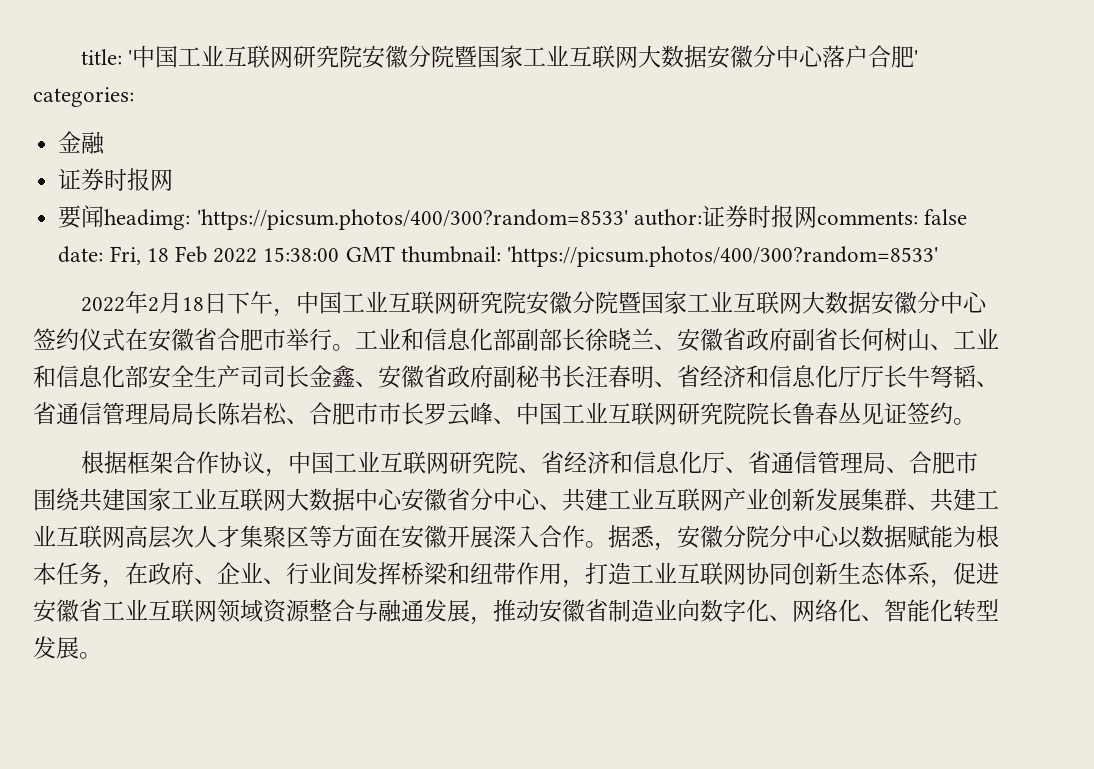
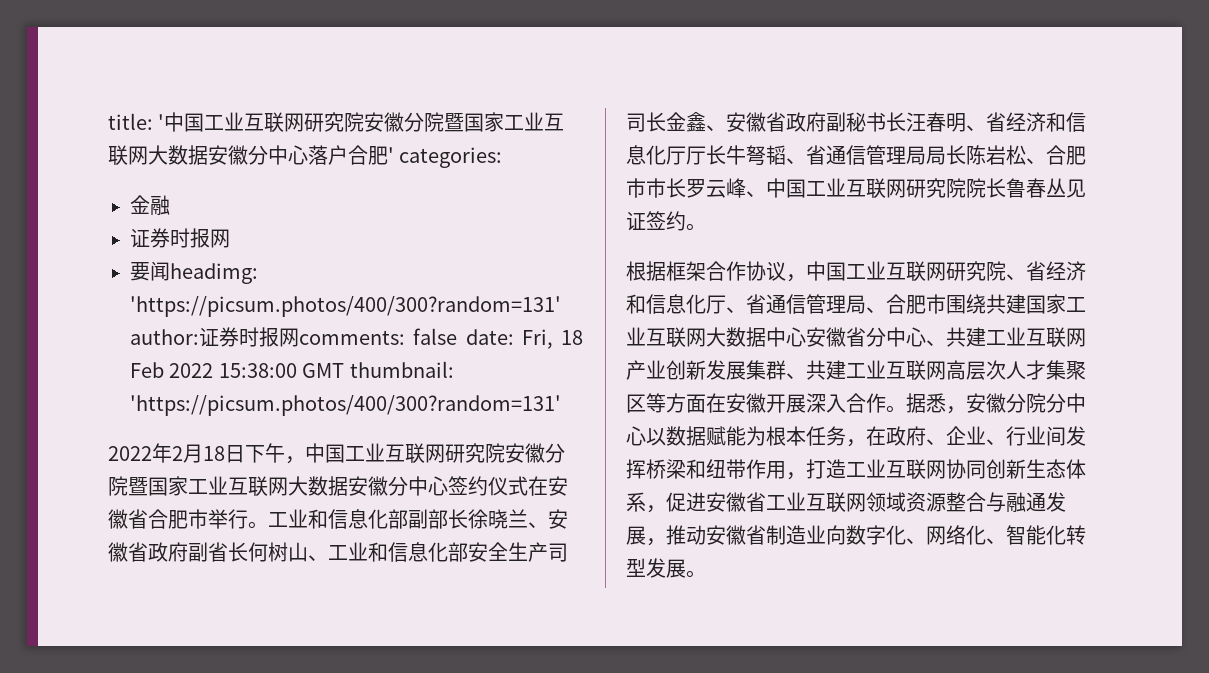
[196,209,628,230] 'https://picsum.photos/400/300?random=8533' -> [130,296,561,317] 'https://picsum.photos/400/300?random=131'
[506,246,938,267] 'https://picsum.photos/400/300?random=8533' -> [130,395,561,416] 'https://picsum.photos/400/300?random=131'

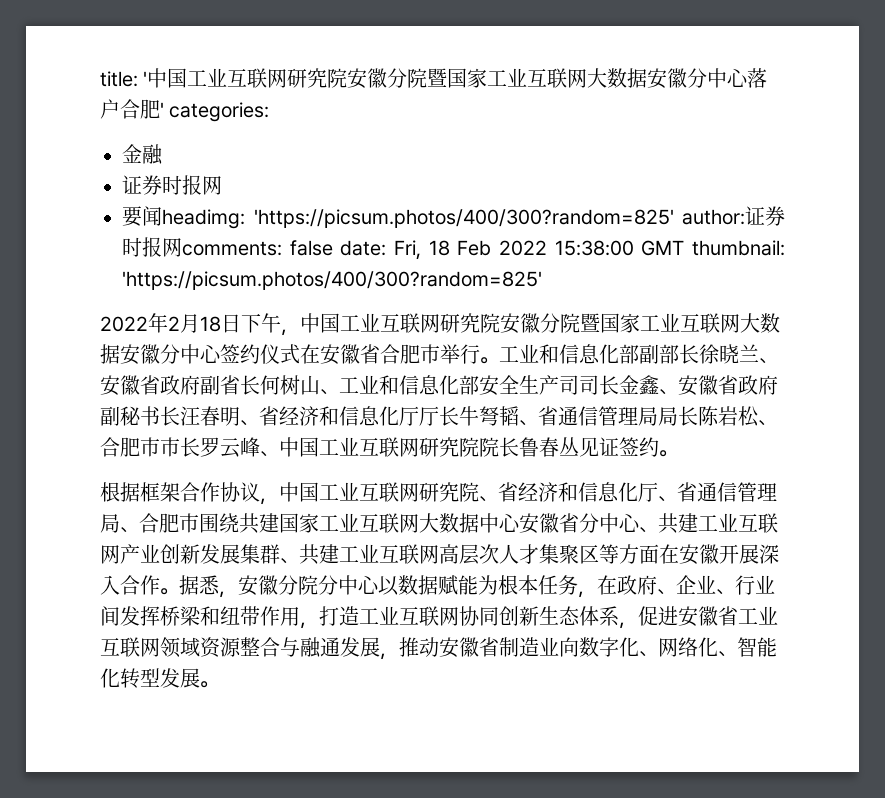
[130,296,561,317] 'https://picsum.photos/400/300?random=131' -> [253,209,674,228] 'https://picsum.photos/400/300?random=825'
[130,395,561,416] 'https://picsum.photos/400/300?random=131' -> [122,271,542,290] 'https://picsum.photos/400/300?random=825'

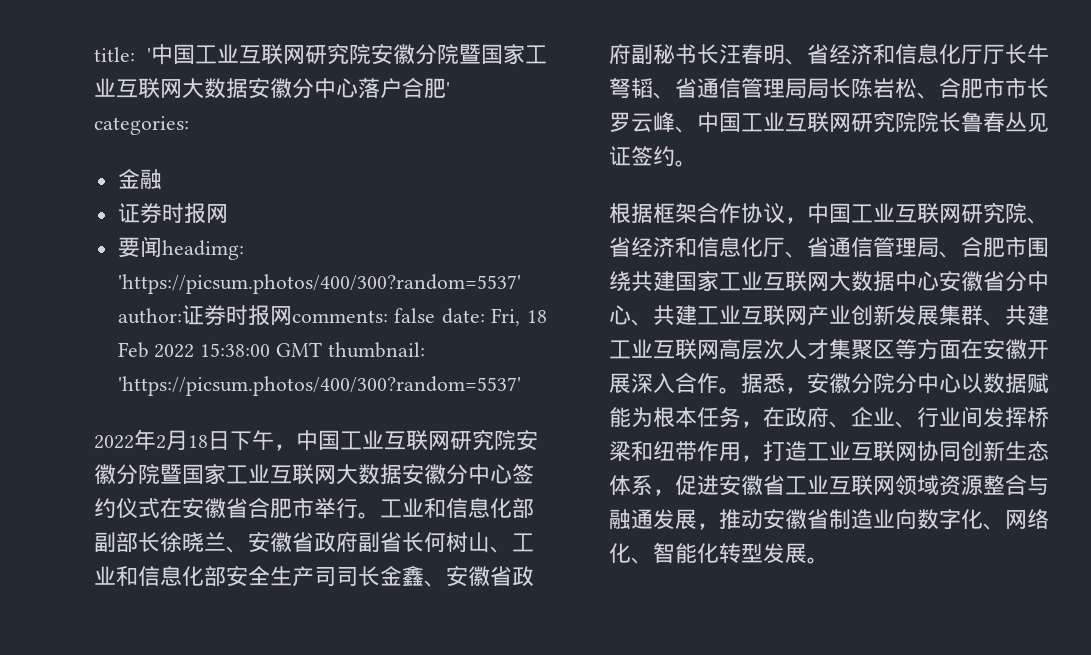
[253,209,674,228] 'https://picsum.photos/400/300?random=825' -> [117,274,521,294] 'https://picsum.photos/400/300?random=5537'
[122,271,542,290] 'https://picsum.photos/400/300?random=825' -> [117,376,521,396] 'https://picsum.photos/400/300?random=5537'

